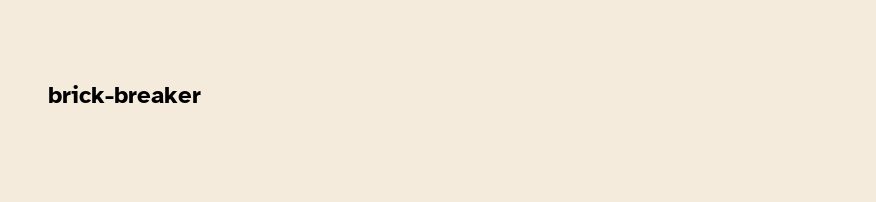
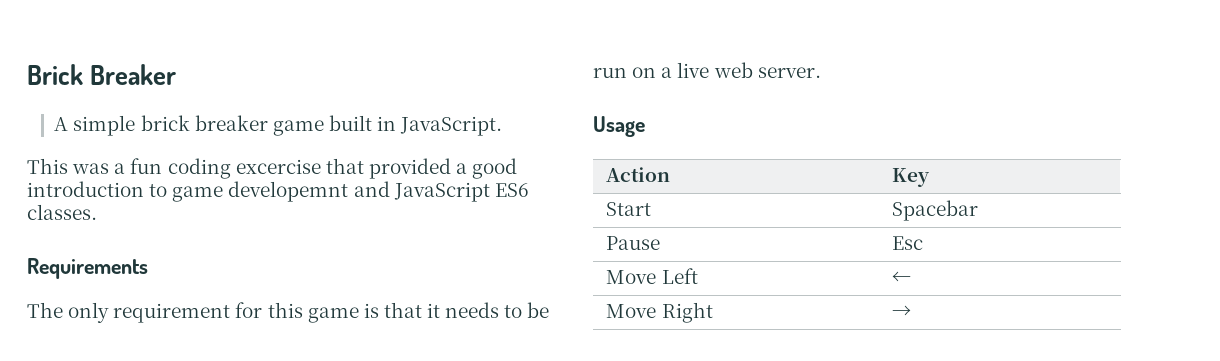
[48,85,201,103] brick-breaker -> [27,64,177,85] [54,115,503,136] [27,158,518,179] [27,181,529,202] [27,204,97,220] [27,258,148,279] [27,302,550,323] [593,62,821,78] [593,116,645,137] [606,167,671,182] [892,168,931,187] [606,202,652,216] [892,200,979,221] [606,236,661,250] [892,236,924,250] [606,268,698,284] [892,271,912,284] [606,302,713,323] [892,305,912,318] Brick Breaker // A simple brick breaker game built in JavaScript. // This was a fun coding excercise that provided a good introduction to game developemnt and JavaScript ES6 classes. // Requirements // The only requirement for this game is that it needs to be run on a live web server. // Usage // Action | Key // Start | Spacebar // Pause | Esc // Move Left | ← // Move Right | →

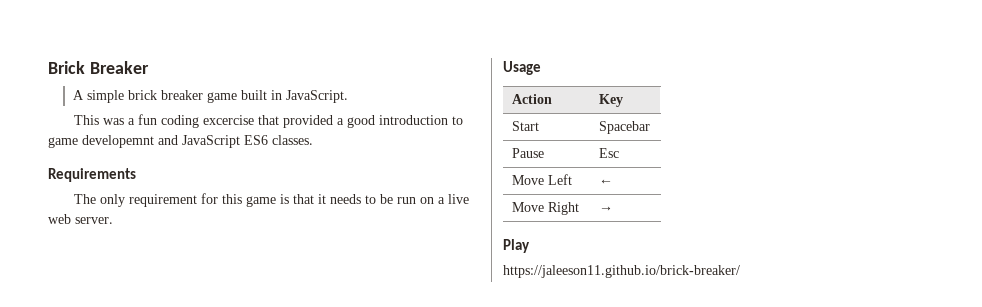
(912, 311) none -> [503,239,530,253] [503,265,740,278] // Play // https://jaleeson11.github.io/brick-breaker/

